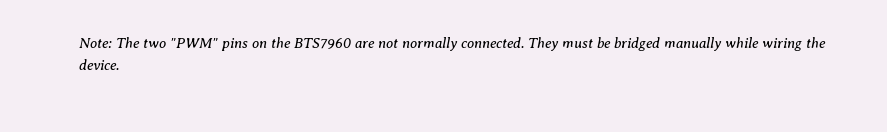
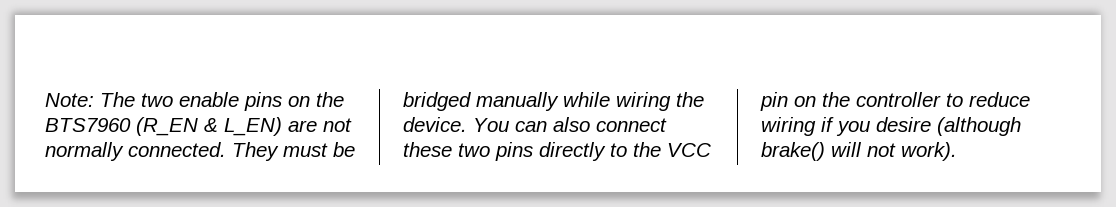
[170,38,218,48] "PWM" -> [179,92,239,107] enable
(351, 43) none -> [136,117,282,136] (R_EN & L_EN)
(119, 64) none -> [473,117,667,132] [403,142,711,161] [760,92,1030,111] [761,117,1021,136] [761,142,957,161] You can also connect these two pins directly to the VCC pin on the controller to reduce wiring if you desire (although brake() will not work).

